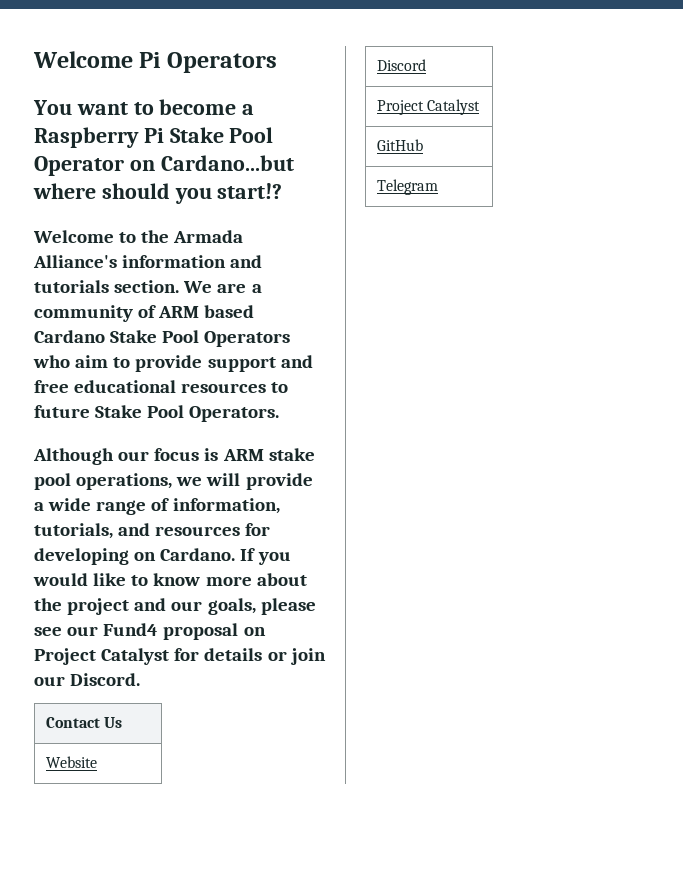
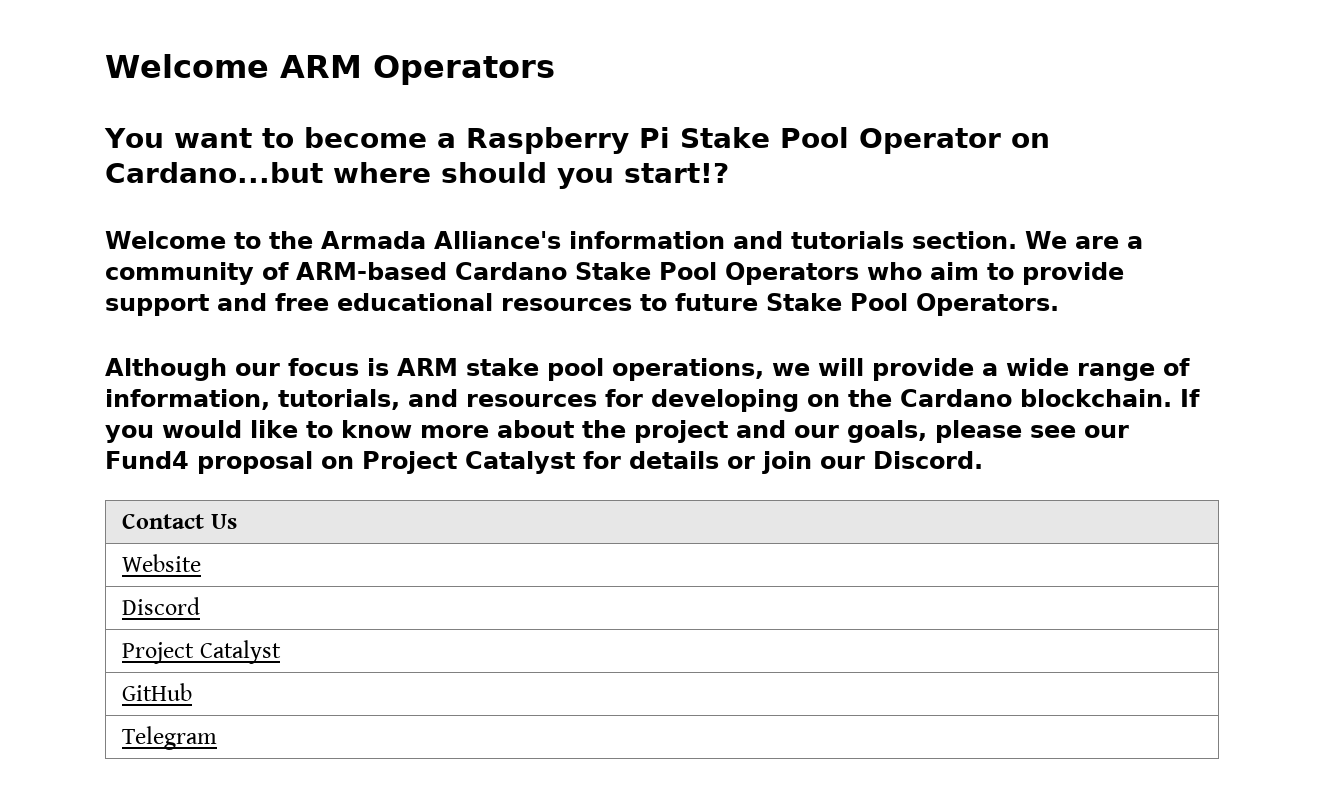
[33,51,162,68] Welcome Pi -> [105,54,362,78] Welcome ARM
[158,305,255,318] ARM based -> [296,262,447,280] ARM-based
[160,548,236,561] Cardano. -> [848,389,1172,407] the Cardano blockchain.

